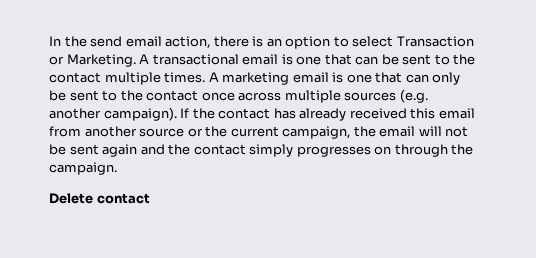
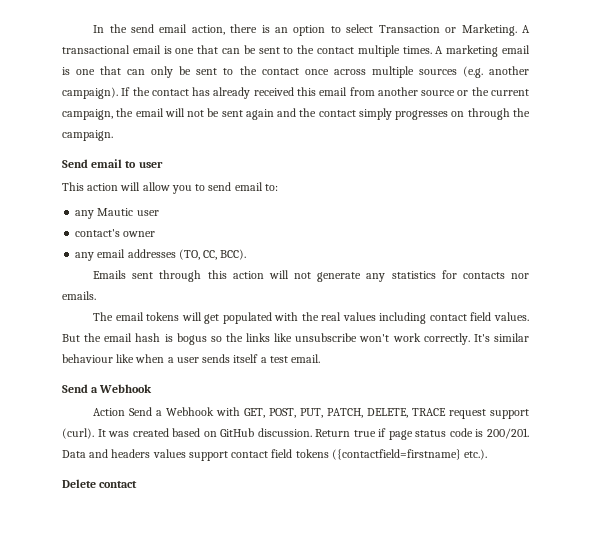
(117, 168) none -> [62,159,163,168] [62,182,278,194] [75,208,159,219] [75,229,156,237] [75,249,247,261] [93,270,529,282] [62,291,96,300] [93,312,529,324] [62,333,529,345] [62,354,321,363] [62,384,153,393] [93,407,530,419] [62,428,530,440] [62,449,488,461] // Send email to user // This action will allow you to send email to: // any Mautic user // contact's owner // any email addresses (TO, CC, BCC). // Emails sent through this action will not generate any statistics for contacts nor emails. // The email tokens will get populated with the real values including contact field values. But the email hash is bogus so the links like unsubscribe won't work correctly. It's similar behaviour like when a user sends itself a test email. // Send a Webhook // Action Send a Webhook with GET, POST, PUT, PATCH, DELETE, TRACE request support (curl). It was created based on GitHub discussion. Return true if page status code is 200/201. Data and headers values support contact field tokens ({contactfield=firstname} etc.).

